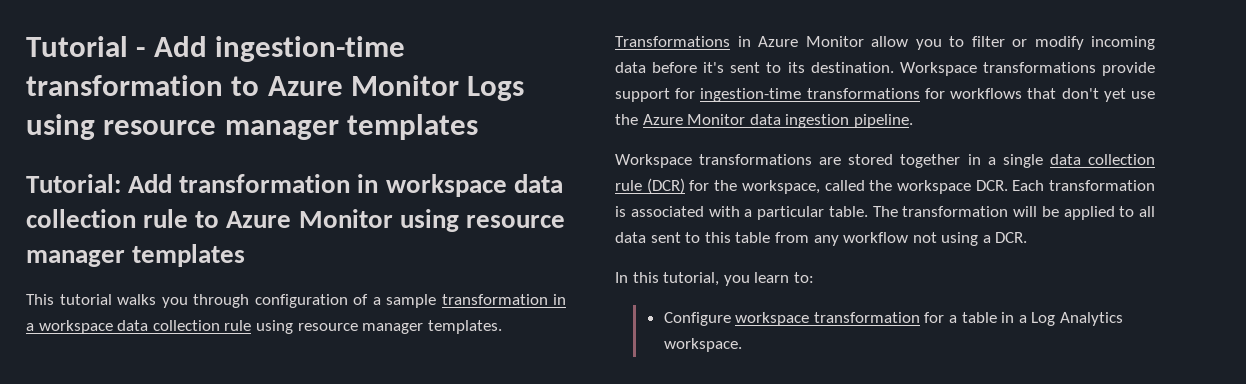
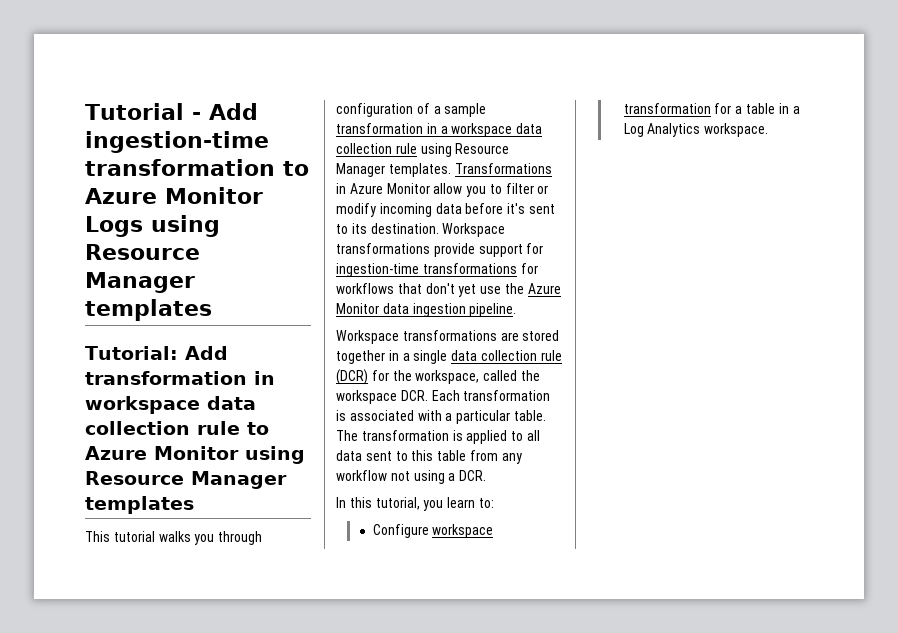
[103,120,339,140] resource manager -> [85,244,200,260] [85,272,195,293] Resource Manager
[465,215,565,228] [26,250,125,267] resource manager -> [85,471,287,489] Resource Manager
[297,323,424,334] resource manager -> [455,143,510,154] [336,163,385,177] Resource Manager
[1013,206,1059,217] will be -> [452,430,463,441] is

